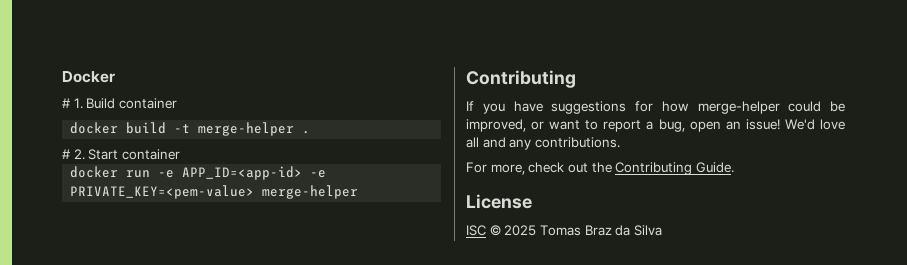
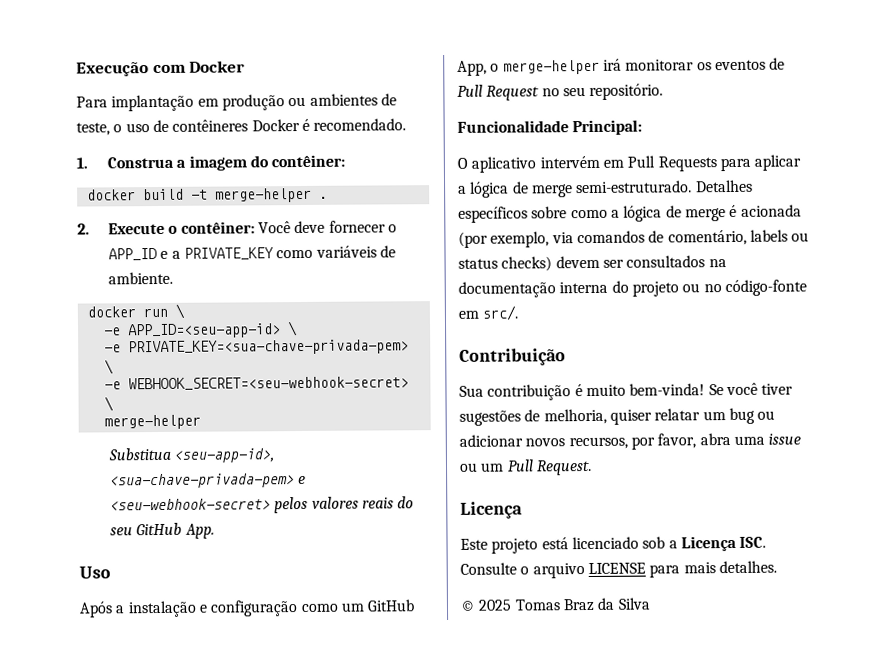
(62, 77) none -> [76,62,186,77] Execução com
[62,98,177,109] # 1. Build container -> [76,93,397,112] [76,118,407,136] [76,154,346,171] Para implantação em produção ou ambientes de teste, o uso de contêineres Docker é recomendado. // 1. Construa a imagem do contêiner:
[62,149,180,160] [70,166,327,180] [70,185,359,199] [466,70,576,88] [466,101,845,114] [466,119,845,132] [466,137,620,150] [466,162,734,175] [466,194,532,209] [466,225,486,236] # 2. Start container // docker run -e APP_ID=<app-id> -e PRIVATE_KEY=<pem-value> merge-helper // Contributing // If you have suggestions for how merge-helper could be improved, or want to report a bug, open an issue! We'd love all and any contributions. // For more, check out the Contributing Guide. // License // ISC -> [77,220,398,235] [108,245,397,261] [108,271,174,285] [86,303,185,319] [103,321,298,339] [103,339,409,356] [103,359,114,375] [103,376,409,391] [103,396,114,412] [103,414,201,430] [108,447,275,463] [110,473,307,489] [110,496,415,514] [110,522,215,539] [79,566,111,579] [79,599,416,618] [457,57,786,76] [457,83,664,101] [457,119,643,136] [457,154,802,173] [458,179,753,198] [458,204,802,223] [458,229,810,248] [458,255,727,272] [458,279,807,298] [458,305,519,321] [459,348,566,366] [459,382,794,401] [459,407,776,426] [459,433,802,450] [459,459,592,476] [460,501,523,519] [460,535,767,554] [460,560,777,579] 2. Execute o contêiner: Você deve fornecer o APP_ID e a PRIVATE_KEY como variáveis de ambiente. // docker run \ // -e APP_ID=<seu-app-id> \ // -e PRIVATE_KEY=<sua-chave-privada-pem> \ // -e WEBHOOK_SECRET=<seu-webhook-secret> \ // merge-helper // Substitua <seu-app-id>, <sua-chave-privada-pem> e <seu-webhook-secret> pelos valores reais do seu GitHub App. // Uso // Após a instalação e configuração como um GitHub App, o merge-helper irá monitorar os eventos de Pull Request no seu repositório. // Funcionalidade Principal: // O aplicativo intervém em Pull Requests para aplicar a lógica de merge semi-estruturado. Detalhes específicos sobre como a lógica de merge é acionada (por exemplo, via comandos de comentário, labels ou status checks) devem ser consultados na documentação interna do projeto ou no código-fonte em src/. // Contribuição // Sua contribuição é muito bem-vinda! Se você tiver sugestões de melhoria, quiser relatar um bug ou adicionar novos recursos, por favor, abra uma issue ou um Pull Request. // Licença // Este projeto está licenciado sob a Licença ISC. Consulte o arquivo LICENSE para mais detalhes. //

